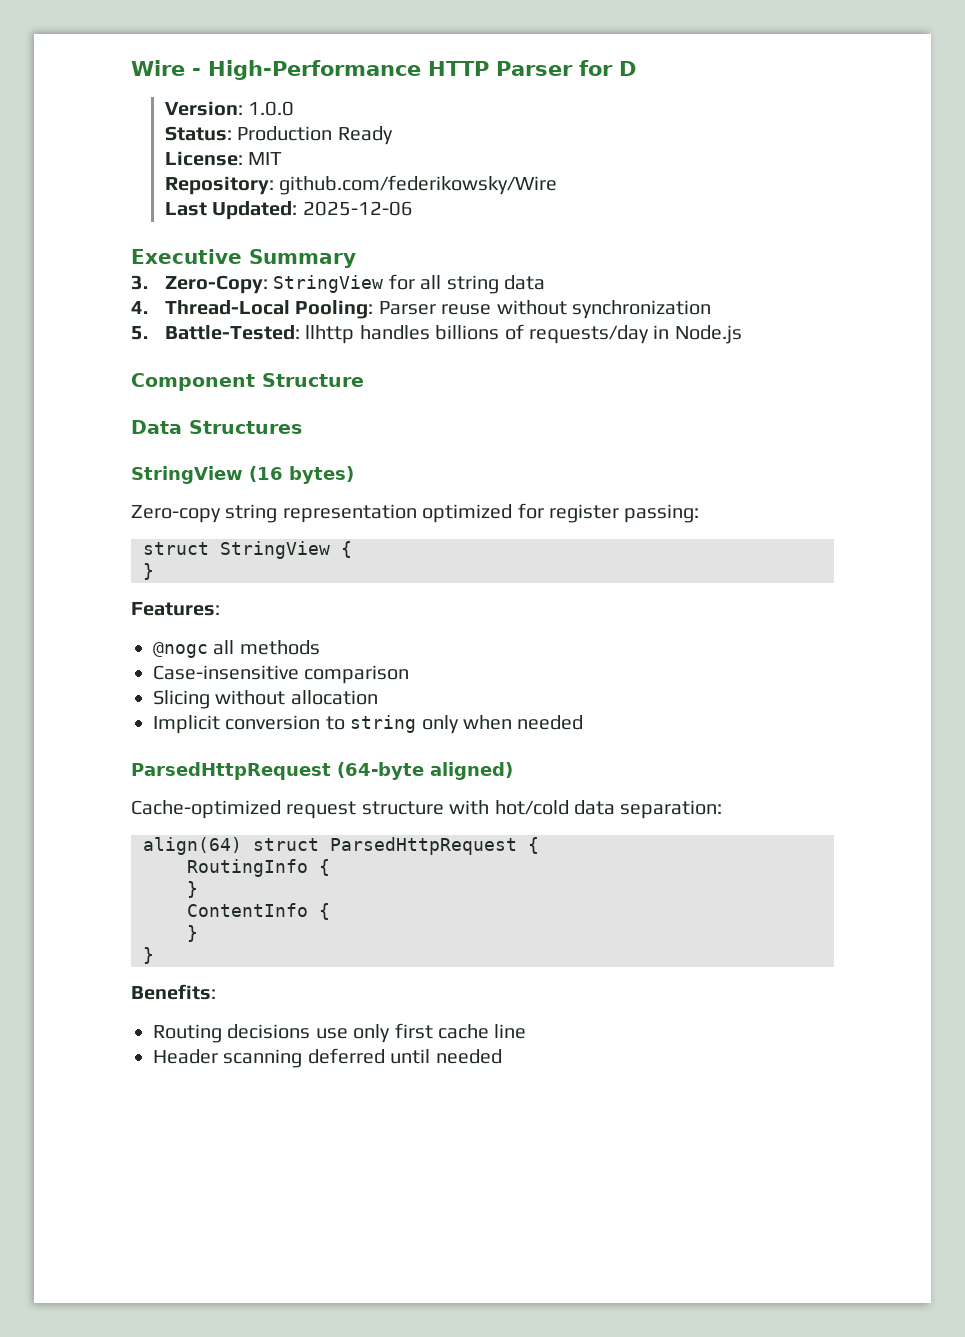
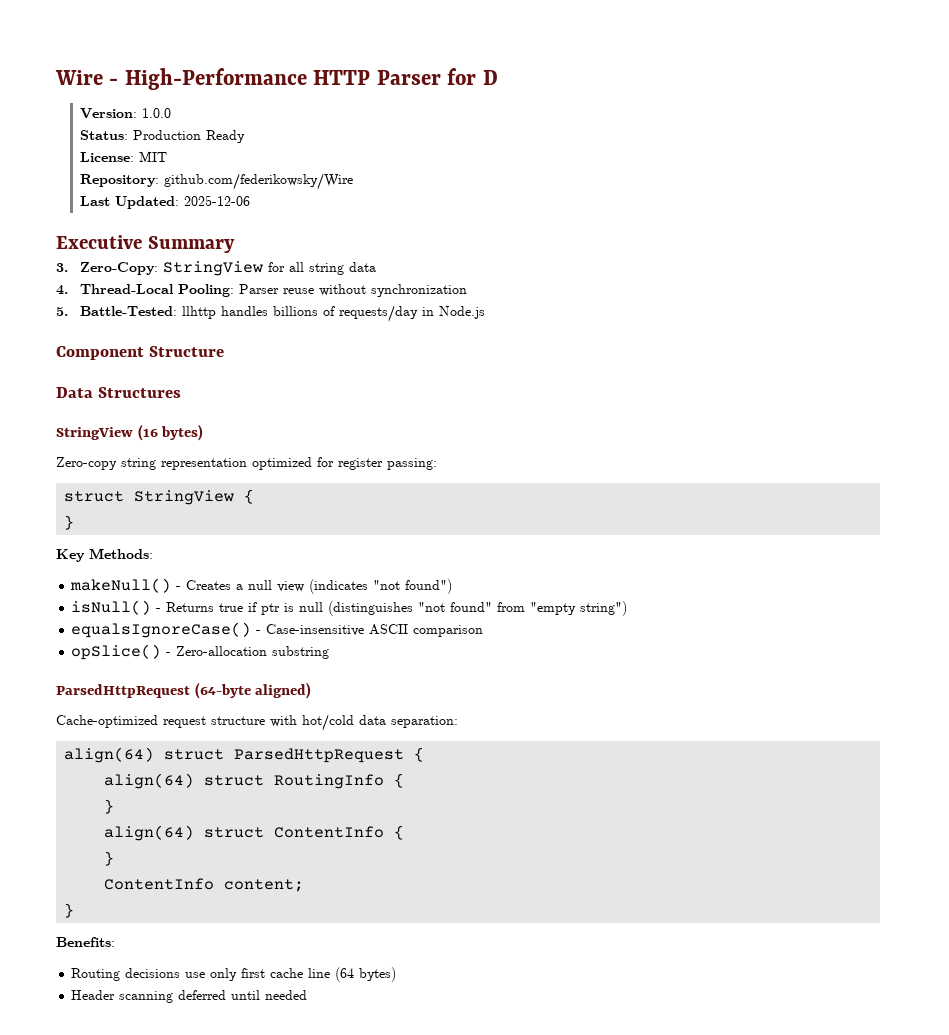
[131,602,220,616] [153,640,320,658] [153,665,410,684] [153,690,378,709] [153,715,584,734] Features: // @nogc all methods // Case-insensitive comparison // Slicing without allocation // Implicit conversion to string only when needed -> [56,548,153,562] [70,578,453,594] [71,600,628,616] [71,622,484,638] [71,644,330,660] Key Methods: // makeNull() - Creates a null view (indicates "not found") // isNull() - Returns true if ptr is null (distinguishes "not found" from "empty string") // equalsIgnoreCase() - Case-insensitive ASCII comparison // opSlice() - Zero-allocation substring
(539, 845) none -> [104,773,265,789] align(64) struct
(198, 889) none -> [104,825,265,841] align(64) struct
(198, 933) none -> [104,878,305,892] // ContentInfo content;
(527, 1031) none -> [335,967,397,982] (64 bytes)

